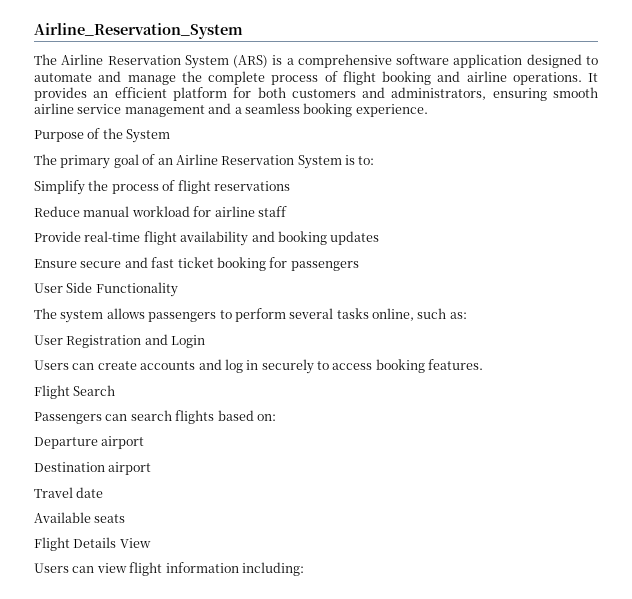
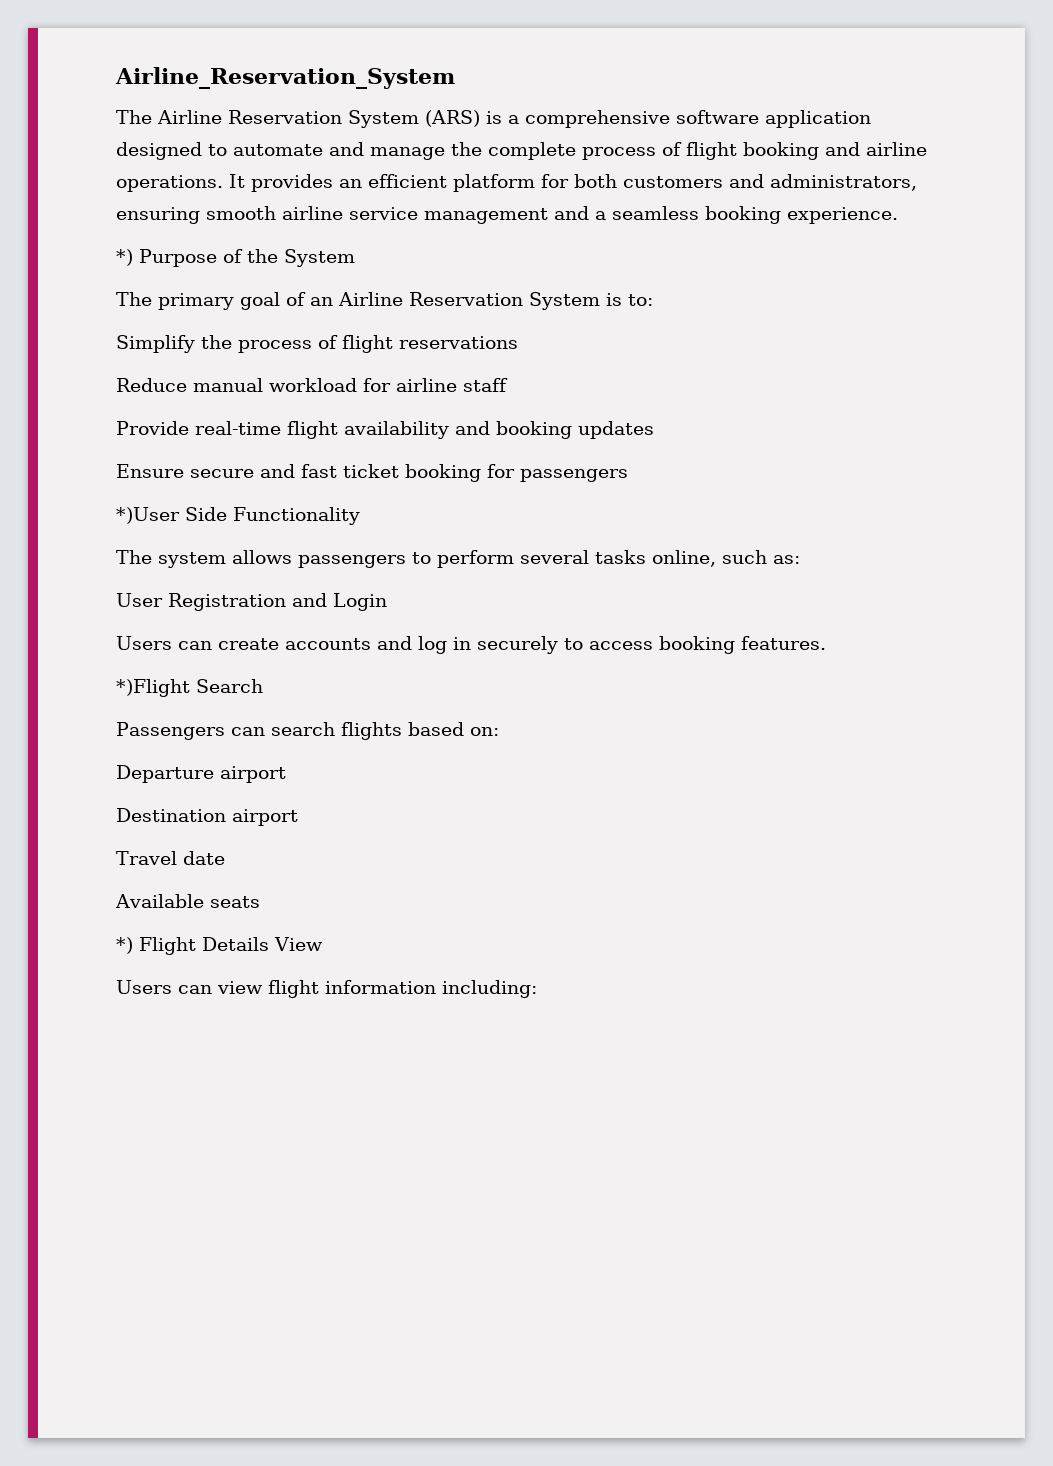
(428, 110) none -> [116,249,133,266] *)
[34,283,63,293] User -> [116,507,180,524] *)User
[34,385,70,399] Flight -> [116,679,190,697] *)Flight
(126, 518) none -> [116,937,133,954] *)

